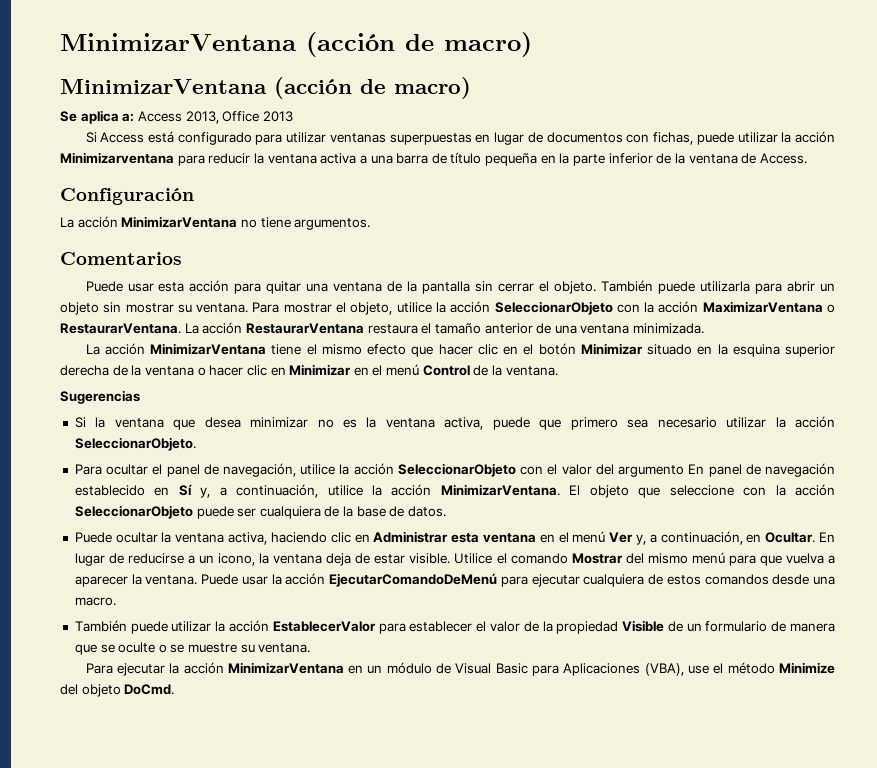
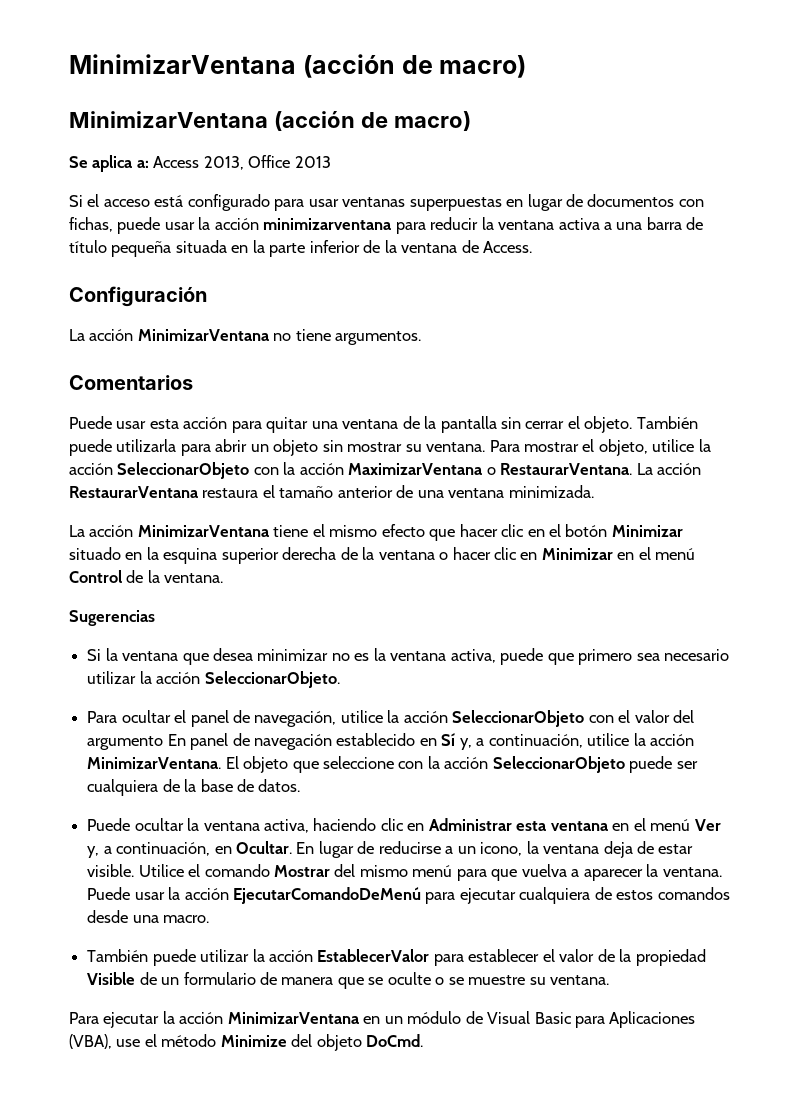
[100,132,145,143] Access -> [87,194,150,207] el acceso
[286,132,327,143] utilizar -> [308,199,339,207] usar
[737,131,835,143] [60,152,174,164] utilizar la acción Minimizarventana -> [164,217,393,230] usar la acción minimizarventana
(538, 159) none -> [175,240,227,253] situada

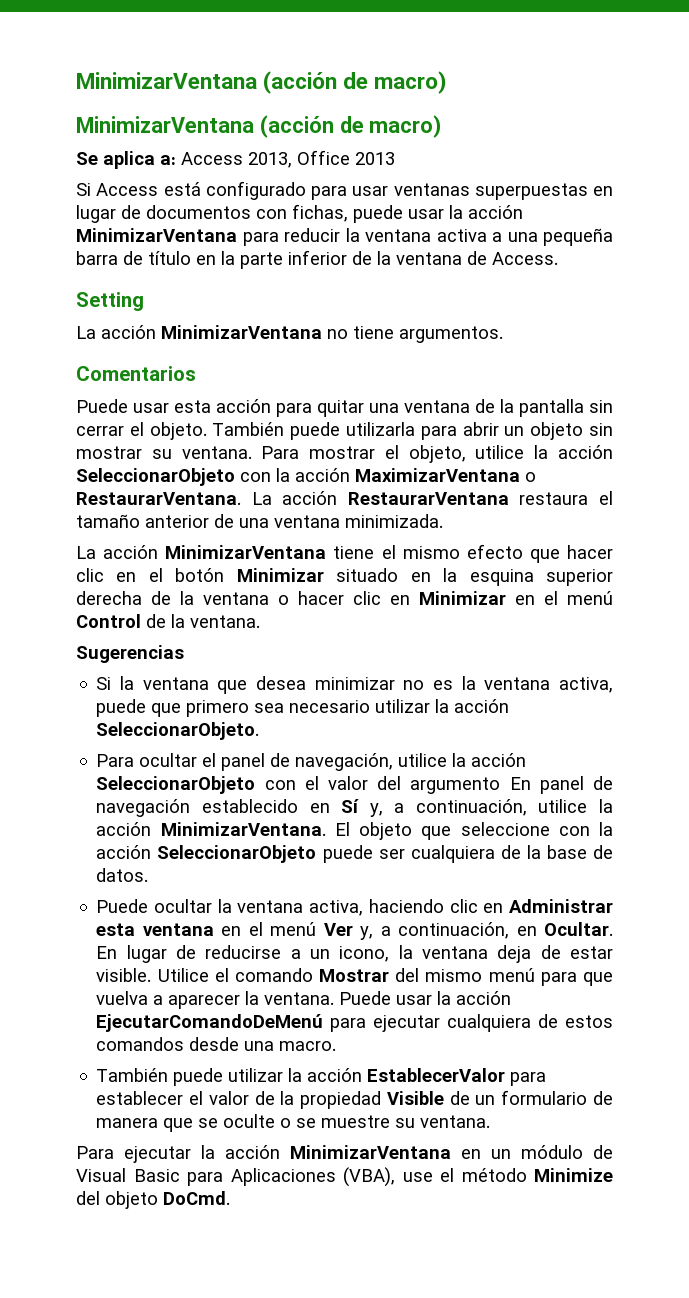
[87,194,150,207] el acceso -> [96,183,159,196] Access
[263,218,393,230] minimizarventana -> [76,228,237,242] MinimizarVentana
(643, 226) none -> [543,228,613,246] pequeña
[111,240,227,257] pequeña situada -> (191, 258) none
[69,286,207,307] Configuración -> [76,292,144,311] Setting

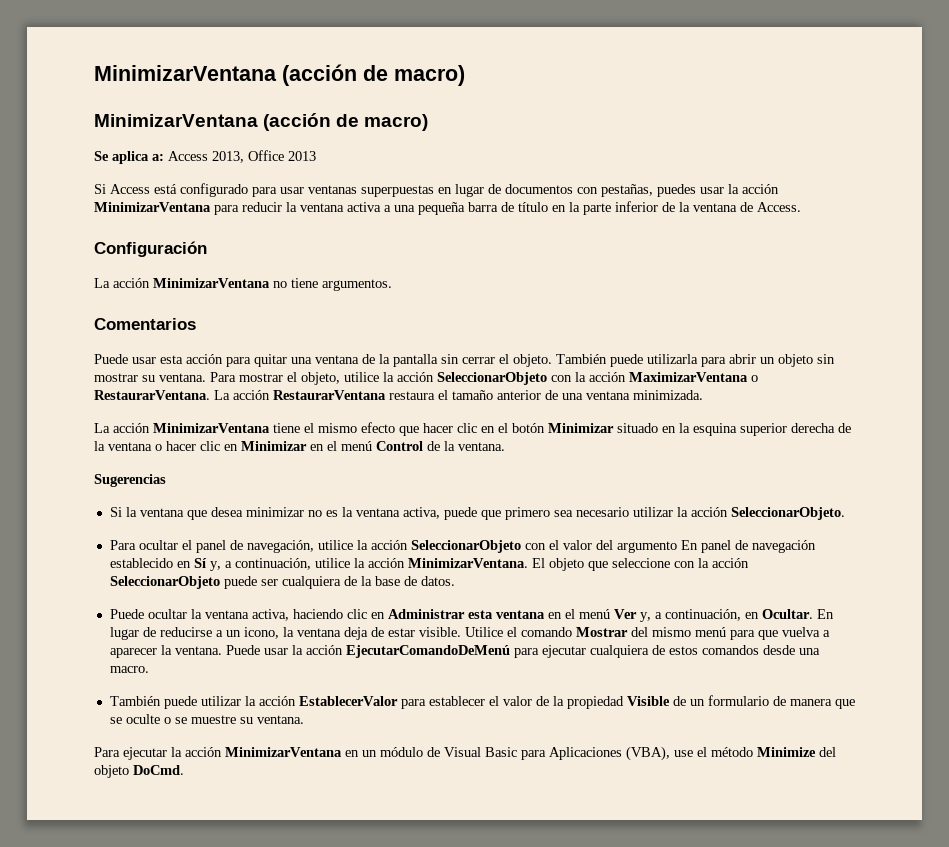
[292,204,403,223] fichas, puede -> [601,184,696,197] pestañas, puedes
[76,292,144,311] Setting -> [94,241,207,257] Configuración

